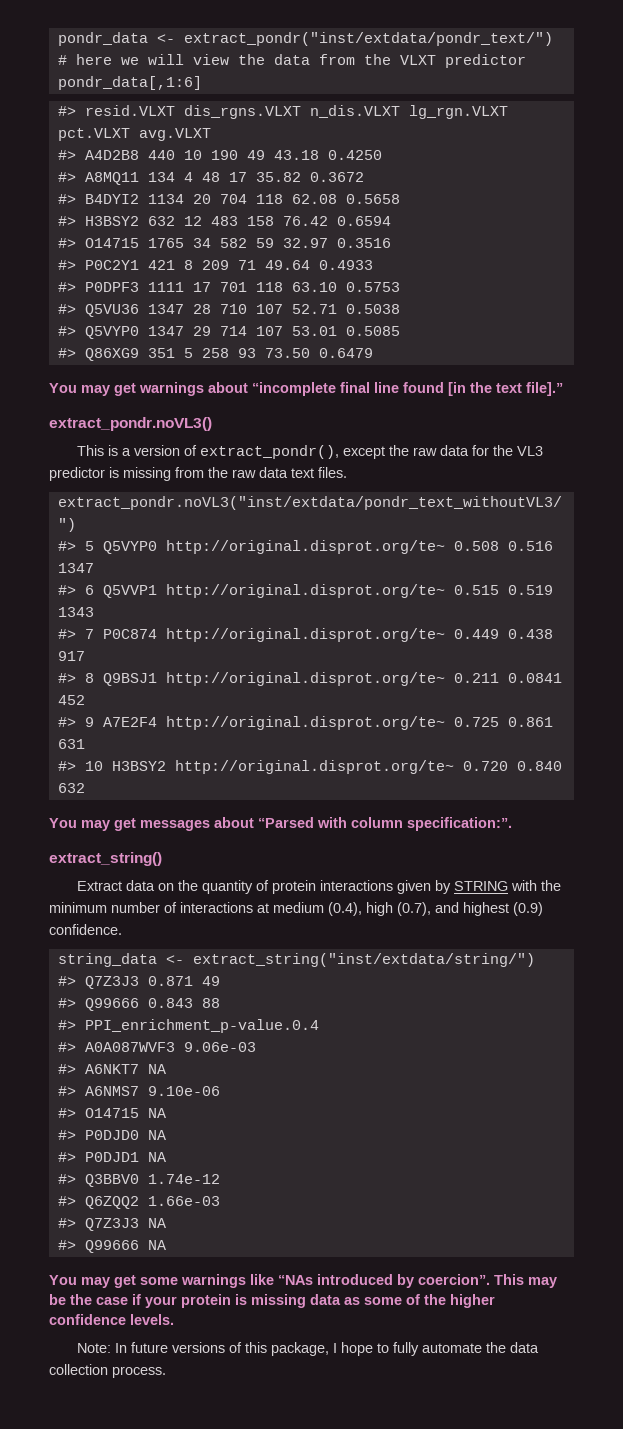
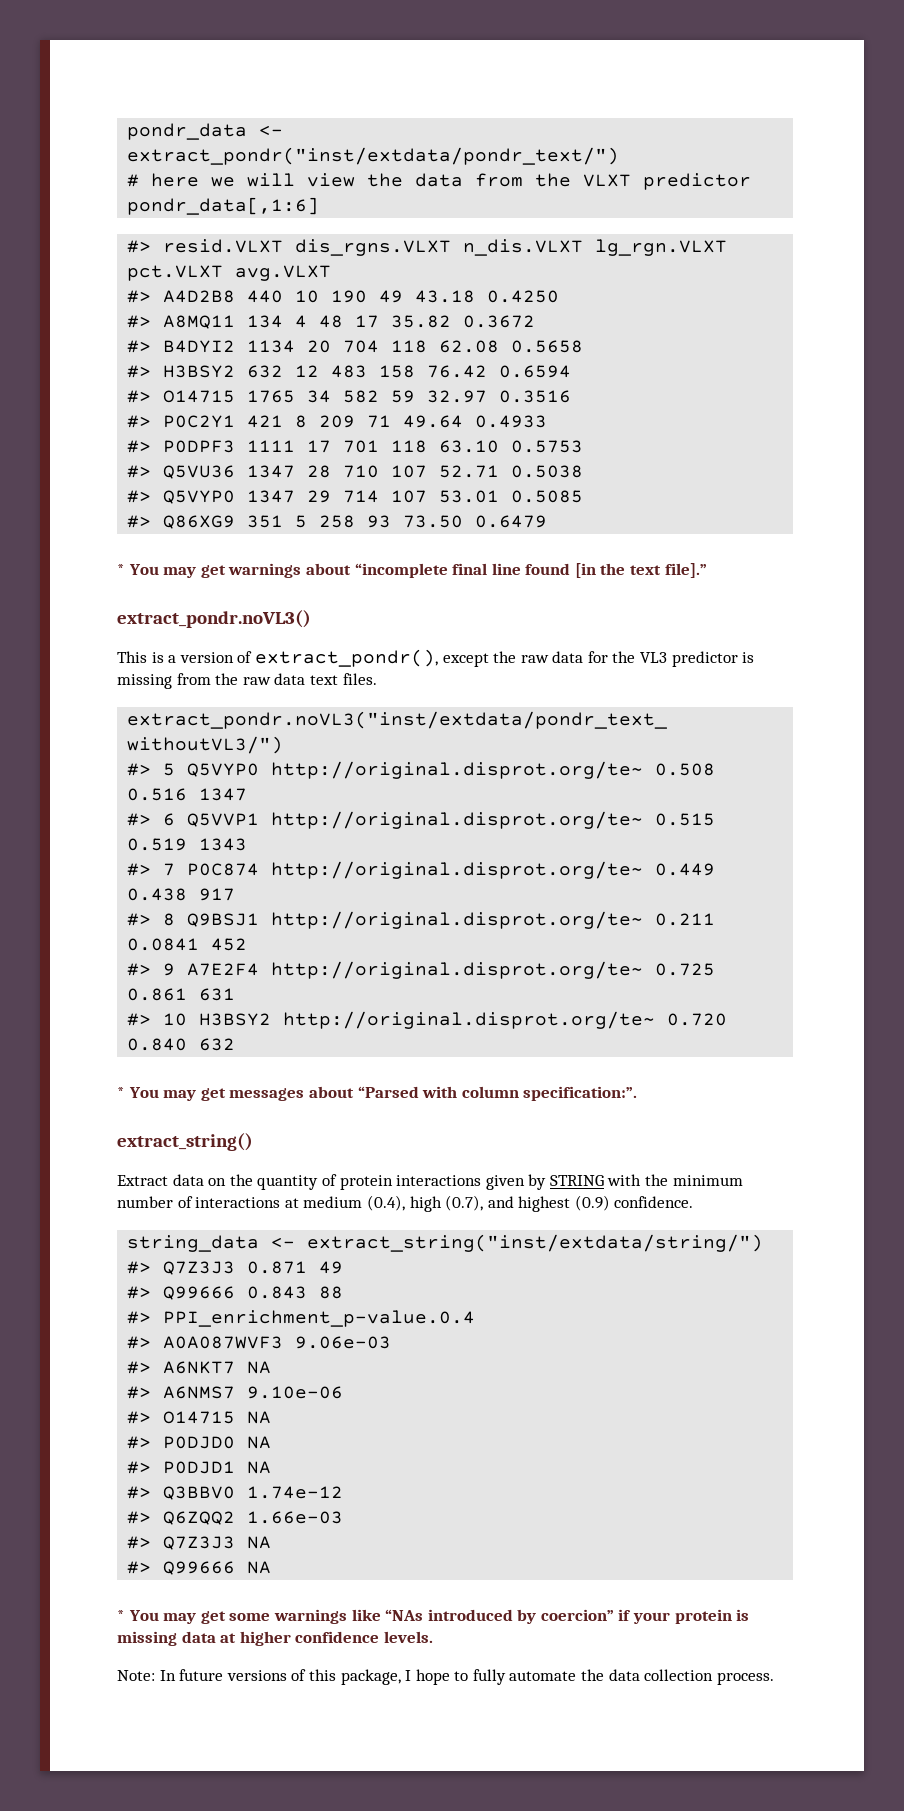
(373, 353) none -> [117,564,125,575] *
(85, 788) none -> [117,1087,125,1098] *
(166, 1245) none -> [117,1610,125,1621] *
[418,1274,557,1288] [49,1294,128,1305] coercion”. This may be the case -> [540,1609,614,1621] coercion”
[344,1294,446,1305] as some of the -> [220,1633,237,1643] at

